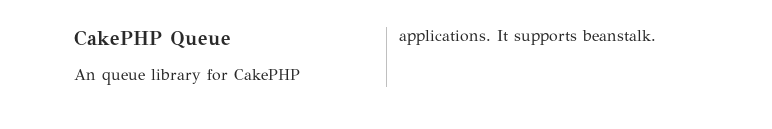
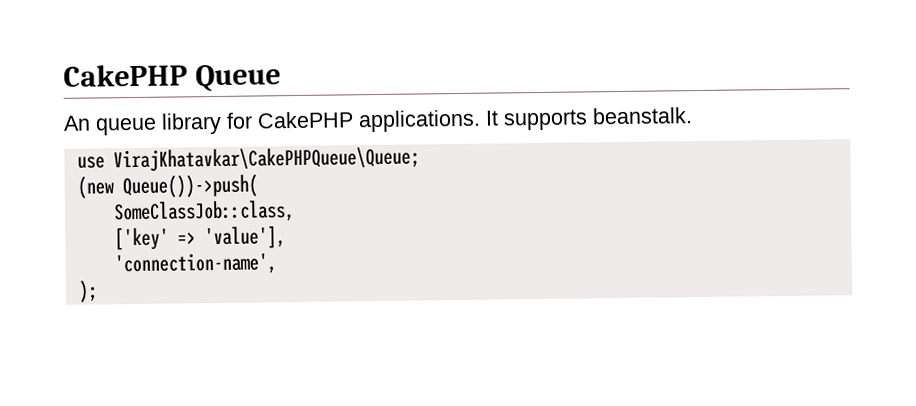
(656, 35) none -> [76,146,420,173] [76,174,258,199] [112,200,295,224] [113,226,286,251] [113,252,277,276] [77,280,98,303] // use VirajKhatavkar\CakePHPQueue\Queue; // (new Queue())->push( // SomeClassJob::class, // ['key' => 'value'], // 'connection-name', // );

